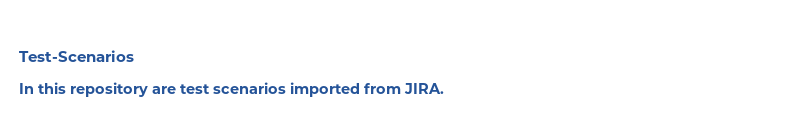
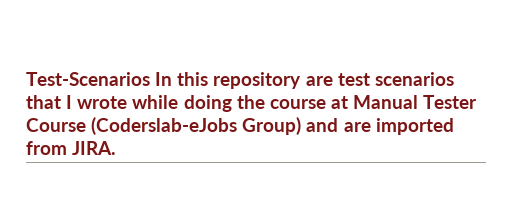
(134, 56) // -> (150, 79) none
(286, 88) none -> [26,95,478,112] [26,117,371,135] that I wrote while doing the course at Manual Tester Course (Coderslab-eJobs Group) and are

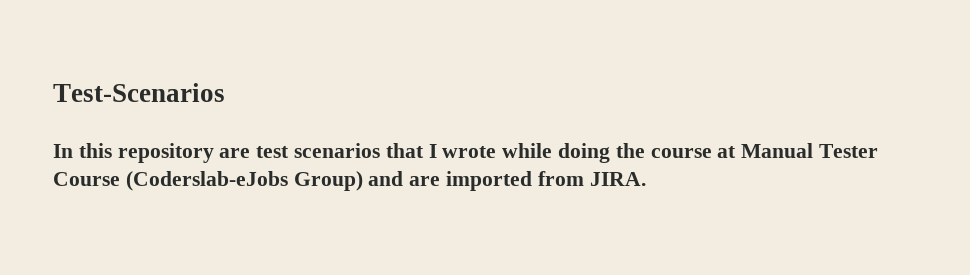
(150, 79) none -> (225, 92) //

